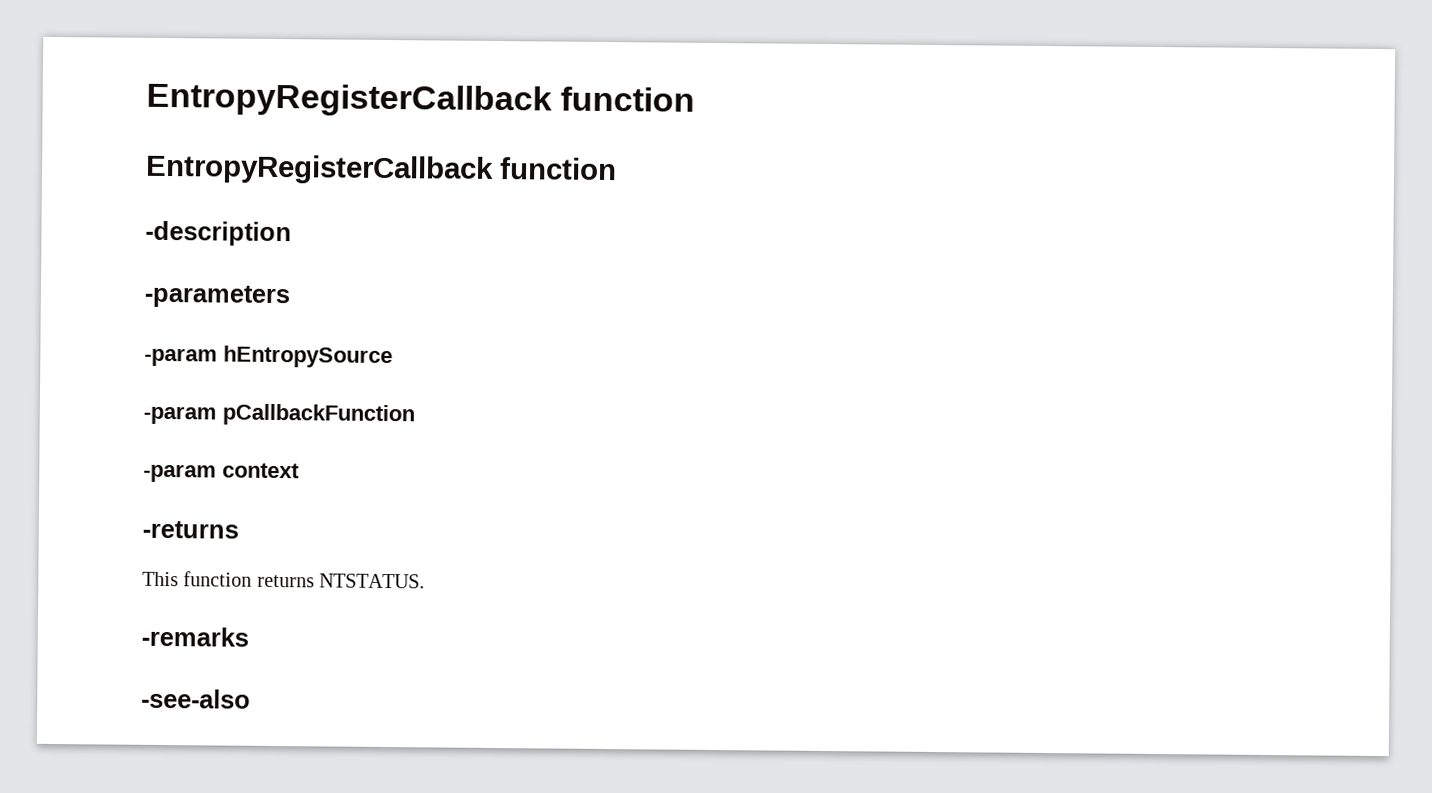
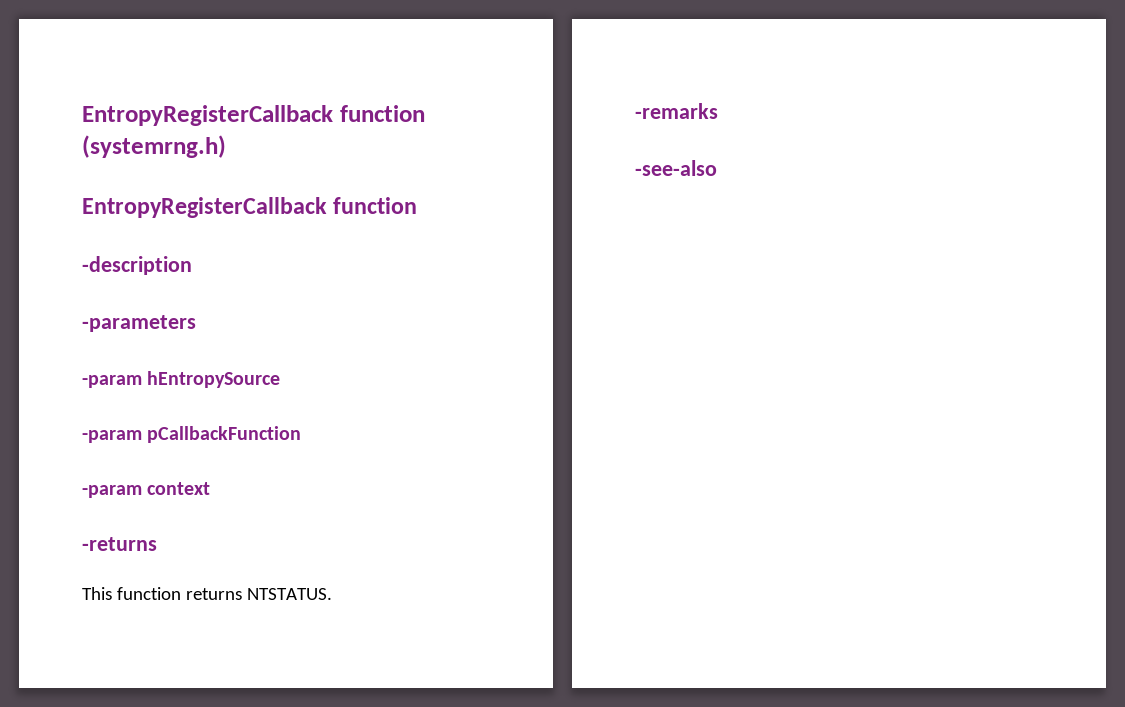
[146,82,696,118] EntropyRegisterCallback function -> [82,105,425,126] [82,135,226,158] EntropyRegisterCallback function (systemrng.h)

